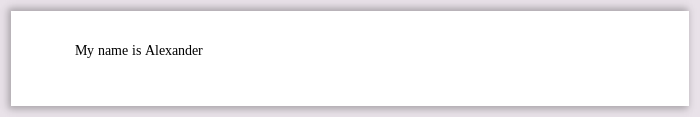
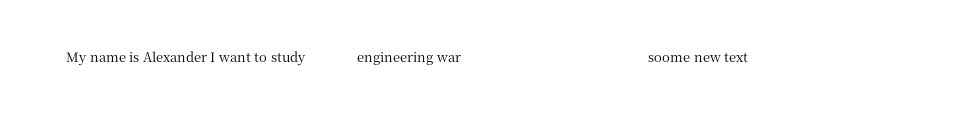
(203, 50) none -> [210,51,461,66] [648,52,749,62] I want to study engineering war // soome new text

